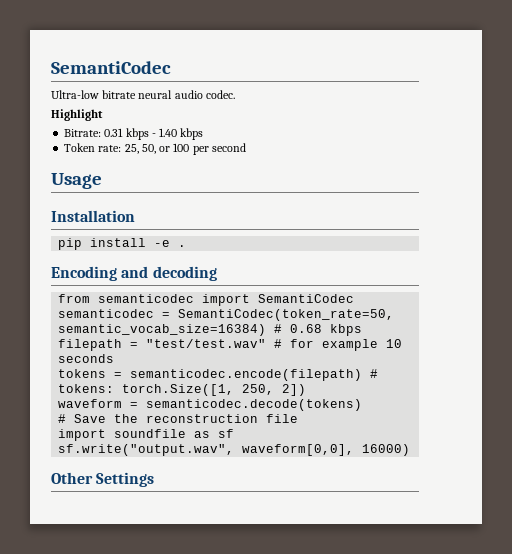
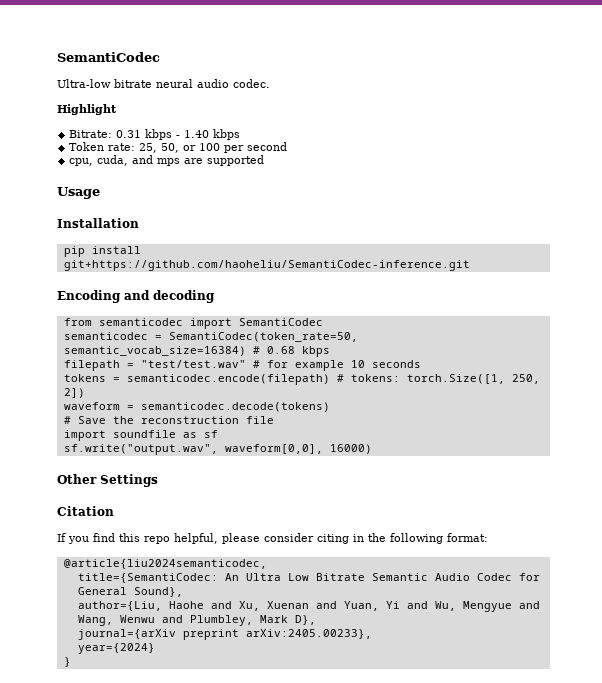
(246, 147) none -> [69,155,265,166] // cpu, cuda, and mps are supported
[154,240,187,247] -e . -> [63,260,470,271] git+https://github.com/haoheliu/SemantiCodec-inference.git
(155, 479) none -> [57,506,114,516] [57,533,488,544] [63,559,267,569] [77,573,540,583] [77,587,183,597] [77,601,540,612] [77,615,316,626] [77,629,372,640] [77,643,155,654] [63,657,71,667] // Citation // If you find this repo helpful, please consider citing in the following format: // @article{liu2024semanticodec, // title={SemantiCodec: An Ultra Low Bitrate Semantic Audio Codec for General Sound}, // author={Liu, Haohe and Xu, Xuenan and Yuan, Yi and Wu, Mengyue and Wang, Wenwu and Plumbley, Mark D}, // journal={arXiv preprint arXiv:2405.00233}, // year={2024} // }

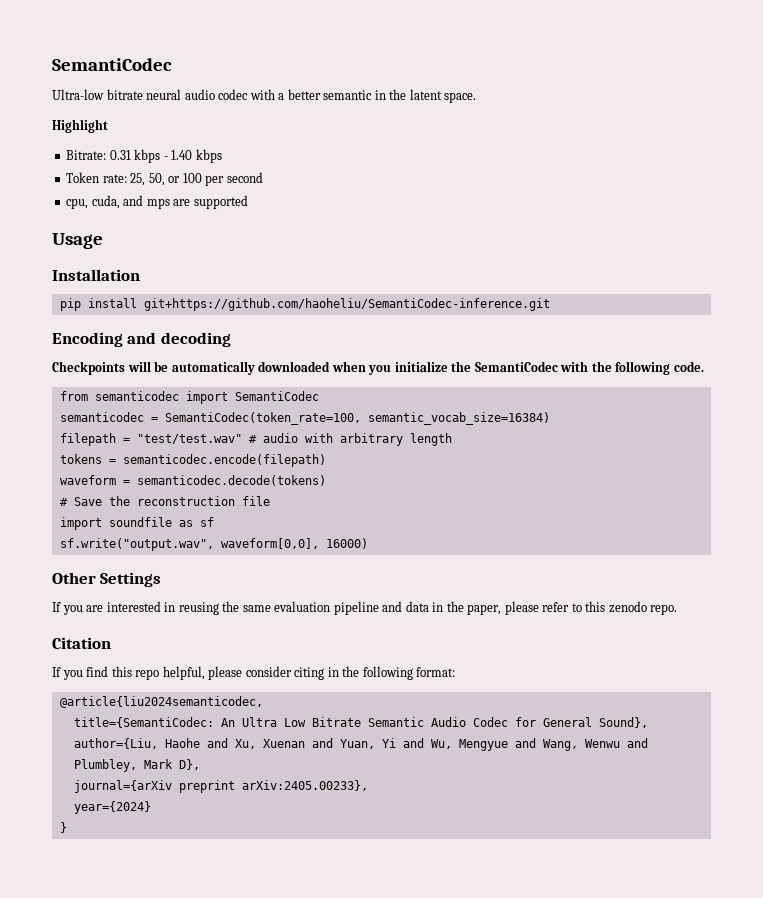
[233,79,270,88] codec. -> [218,89,477,103] codec with a better semantic in the latent space.
(215, 296) none -> [52,361,704,375] // Checkpoints will be automatically downloaded when you initialize the SemantiCodec with the following code.
[168,332,358,342] SemantiCodec(token_rate=50, -> [164,412,361,425] SemantiCodec(token_rate=100,
[252,346,330,357] # 0.68 kbps -> (550, 418) none
[266,360,421,371] for example 10 seconds -> [262,433,452,446] audio with arbitrary length
[336,374,540,384] [63,388,85,398] # tokens: torch.Size([1, 250, 2]) -> (326, 460) none
(158, 480) none -> [52,601,678,615] // If you are interested in reusing the same evaluation pipeline and data in the paper, please refer to this zenodo repo.

